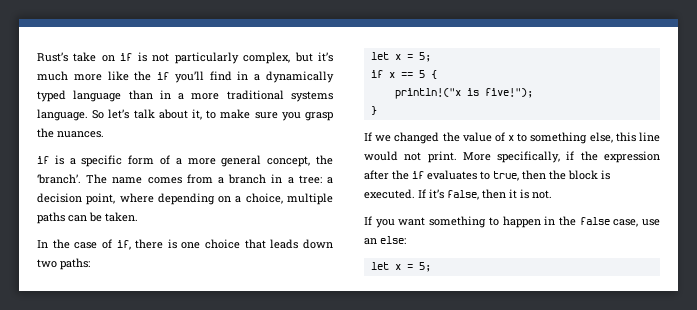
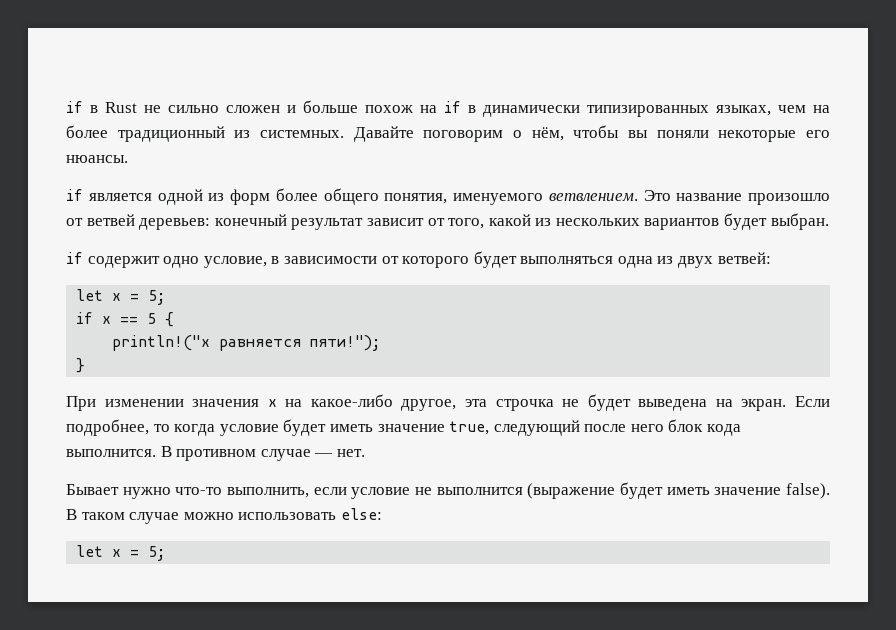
[37,52,334,64] [37,71,334,83] [37,90,333,102] [37,109,333,121] [37,128,104,138] [37,155,334,167] [37,174,333,184] [37,193,333,205] [37,212,138,224] [37,239,333,250] [37,258,90,270] Rust’s take on if is not particularly complex, but it’s much more like the if you’ll find in a dynamically typed language than in a more traditional systems language. So let’s talk about it, to make sure you grasp the nuances. // if is a specific form of a more general concept, the ‘branch’. The name comes from a branch in a tree: a decision point, where depending on a choice, multiple paths can be taken. // In the case of if, there is one choice that leads down two paths: -> [66,100,830,117] [66,125,830,142] [66,155,128,163] [66,188,830,205] [66,213,829,230] [66,251,771,268] if в Rust не сильно сложен и больше похож на if в динамически типизированных языках, чем на более традиционный из системных. Давайте поговорим о нём, чтобы вы поняли некоторые его нюансы. // if является одной из форм более общего понятия, именуемого ветвлением. Это название произошло от ветвей деревьев: конечный результат зависит от того, какой из нескольких вариантов будет выбран. // if содержит одно условие, в зависимости от которого будет выполняться одна из двух ветвей:
[466,88,533,98] is five!"); -> [219,335,381,351] равняется пяти!");
[364,132,660,144] [364,151,660,163] [364,170,610,181] [364,189,552,200] [364,216,660,228] [364,238,377,245] If we changed the value of x to something else, this line would not print. More specifically, if the expression after the if evaluates to true, then the block is executed. If it’s false, then it is not. // If you want something to happen in the false case, use an -> [66,394,830,411] [66,419,742,436] [66,446,365,461] [66,482,830,499] [66,509,337,524] При изменении значения x на какое-либо другое, эта строчка не будет выведена на экран. Если подробнее, то когда условие будет иметь значение true, следующий после него блок кода выполнится. В противном случае — нет. // Бывает нужно что-то выполнить, если условие не выполнится (выражение будет иметь значение false). В таком случае можно использовать

